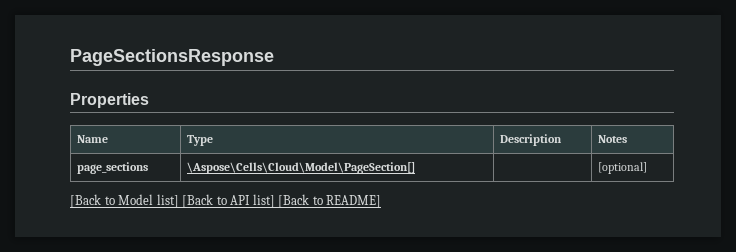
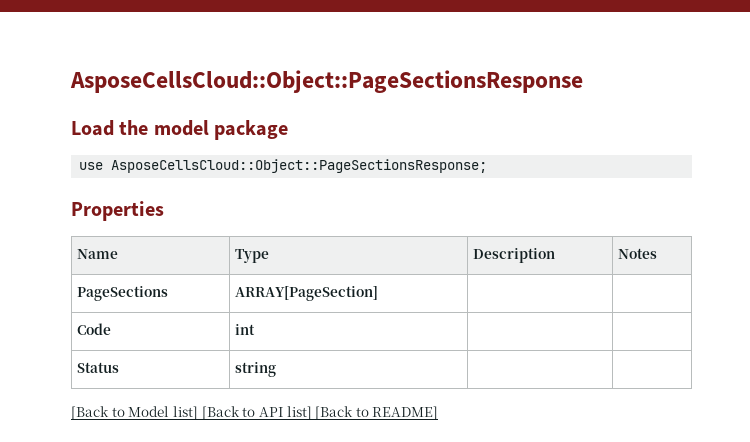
[70,49,274,66] PageSectionsResponse -> [70,70,583,93] [71,120,289,140] [79,159,488,173] AsposeCellsCloud::Object::PageSectionsResponse // Load the model package // use AsposeCellsCloud::Object::PageSectionsResponse;
[76,162,148,174] [186,162,415,174] [597,162,647,174] page_sections | \Aspose\Cells\Cloud\Model\PageSection[] | | [optional] -> [76,286,168,301] [234,286,378,301] [76,323,111,335] [234,324,255,335] [76,362,119,373] [234,362,276,377] PageSections | ARRAY[PageSection] | | // Code | int | | // Status | string | |

